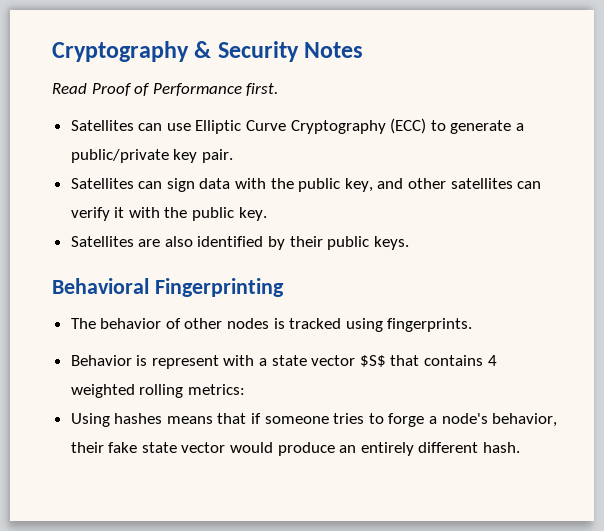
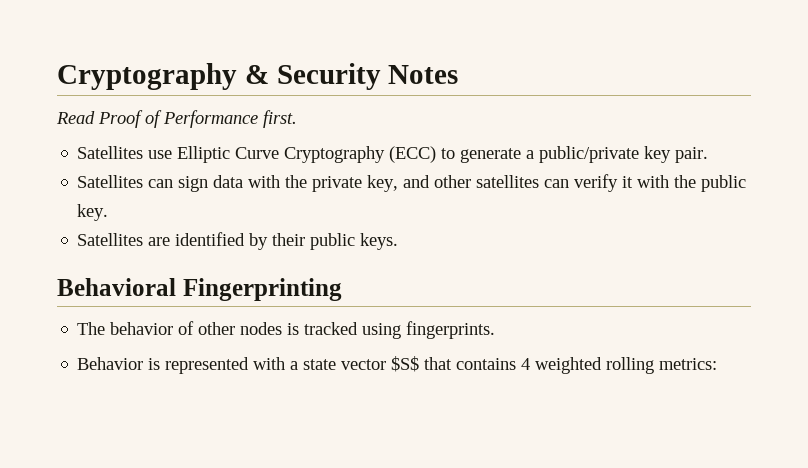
[138,123,163,131] can -> (144, 152) none
[298,178,341,192] public -> [312,176,363,192] private
[164,236,193,247] also -> (171, 241) none
[151,355,219,369] represent -> [165,357,250,374] represented
[70,413,558,427] [70,442,521,456] // Using hashes means that if someone tries to forge a node's behavior, their fake state vector would produce an entirely different hash. -> (718, 364) none

